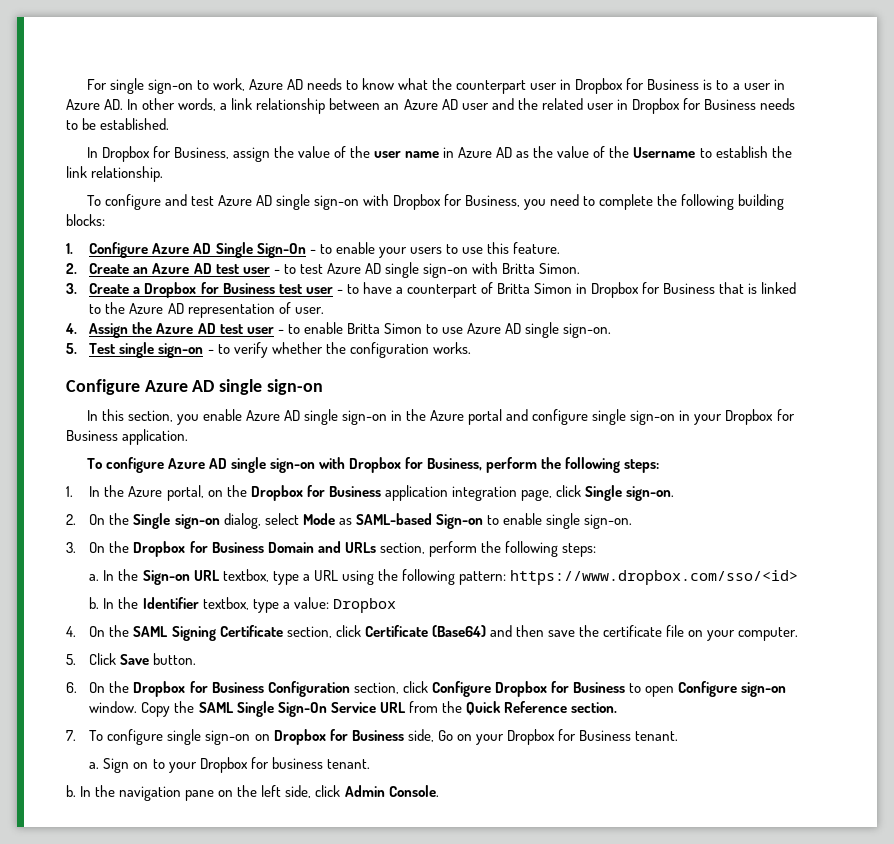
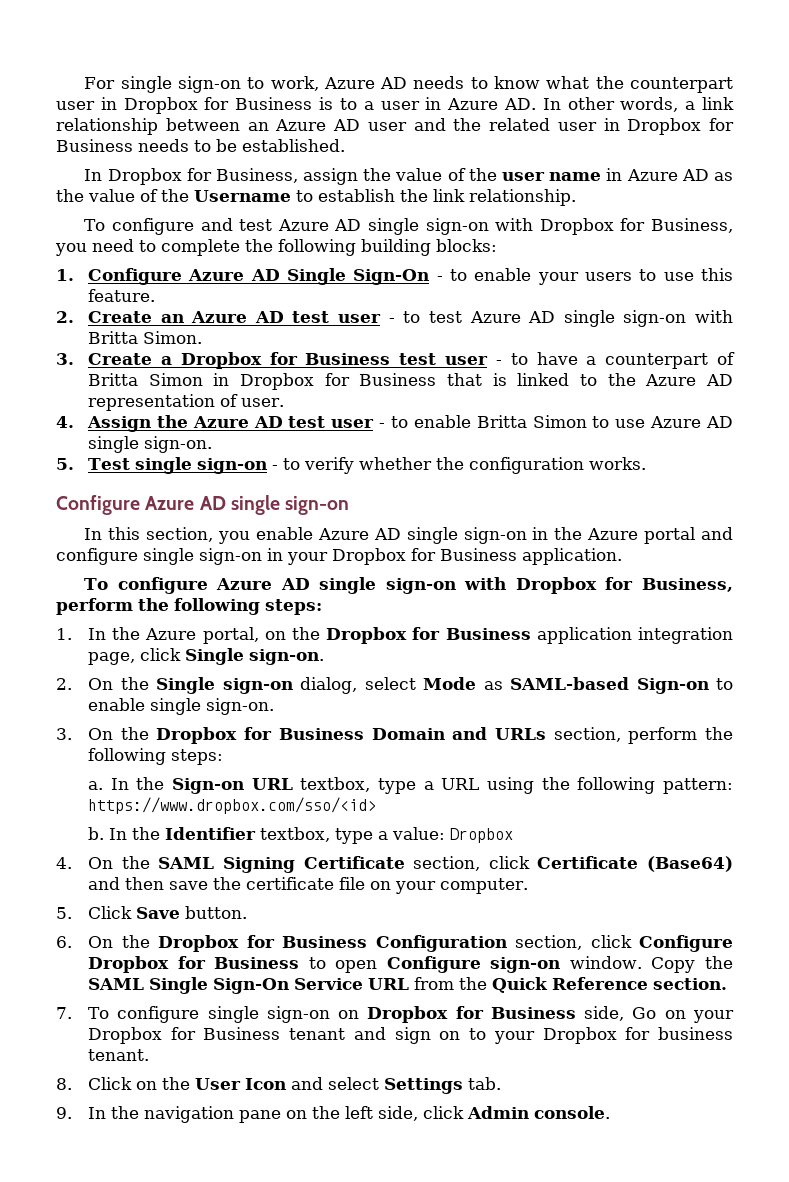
[635,731,679,741] [89,758,130,773] tenant. // a. Sign -> [289,1027,431,1044] tenant and sign
[66,785,76,797] b. -> [56,1077,502,1094] [56,1107,72,1119] 8. Click on the User Icon and select Settings tab. // 9.
[388,785,439,797] Console. -> [534,1106,611,1119] console.

